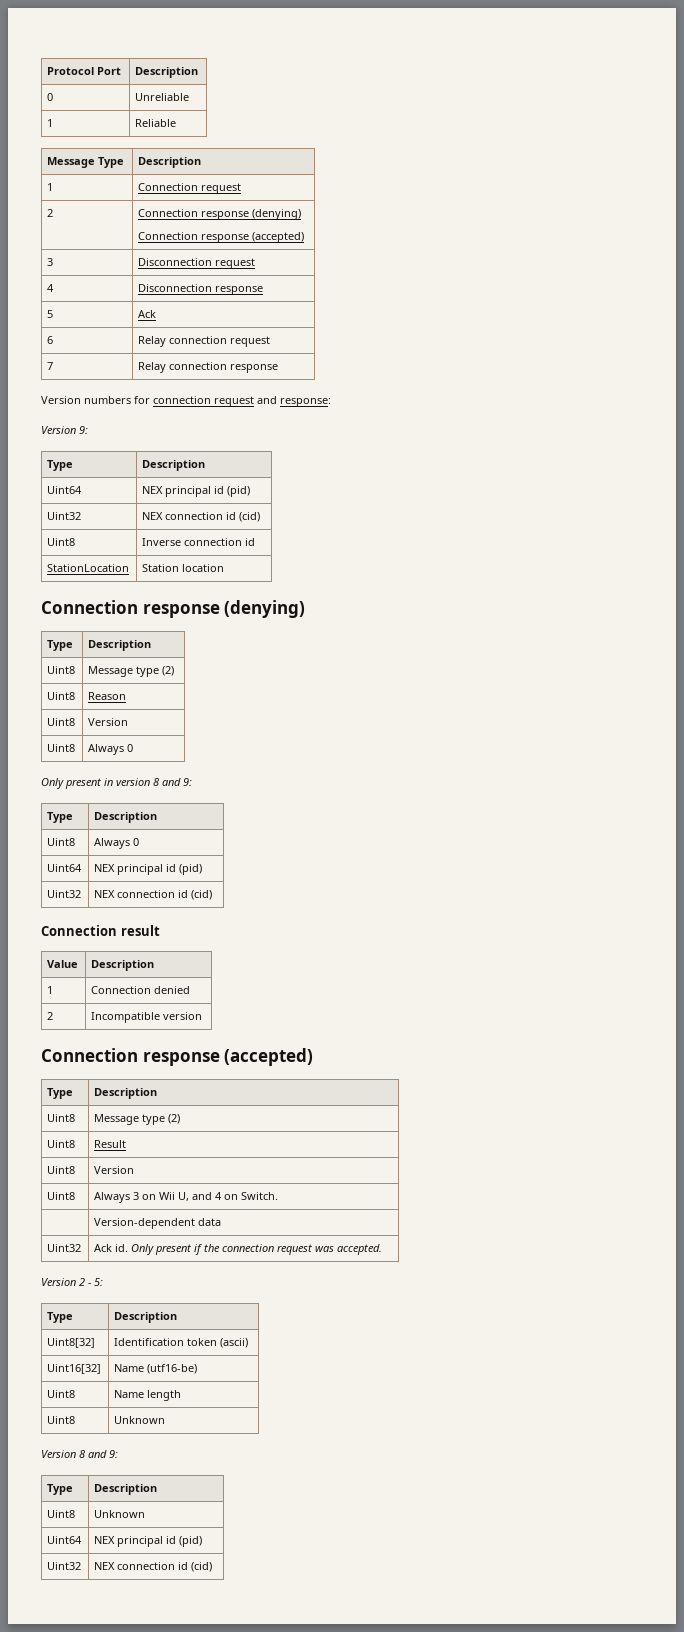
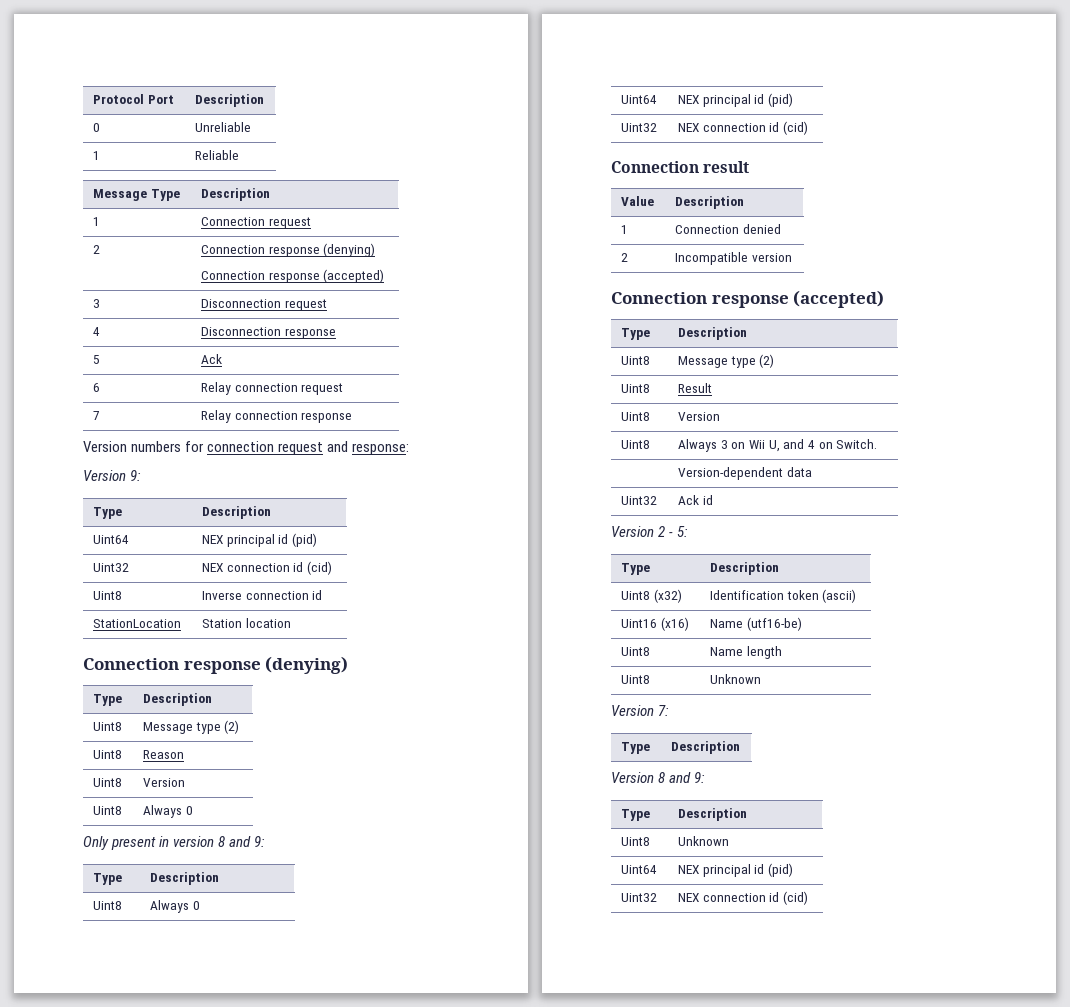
[115,1244,383,1255] id. Only present if the connection request was accepted. -> [702,495,713,505] id
[47,1338,96,1348] Uint8[32] -> [621,589,682,603] Uint8 (x32)
[47,1364,102,1374] Uint16[32] -> [621,617,689,631] Uint16 (x16)
(166, 1420) none -> [611,705,670,716] [621,742,651,754] [671,741,741,754] // Version 7: // Type | Description

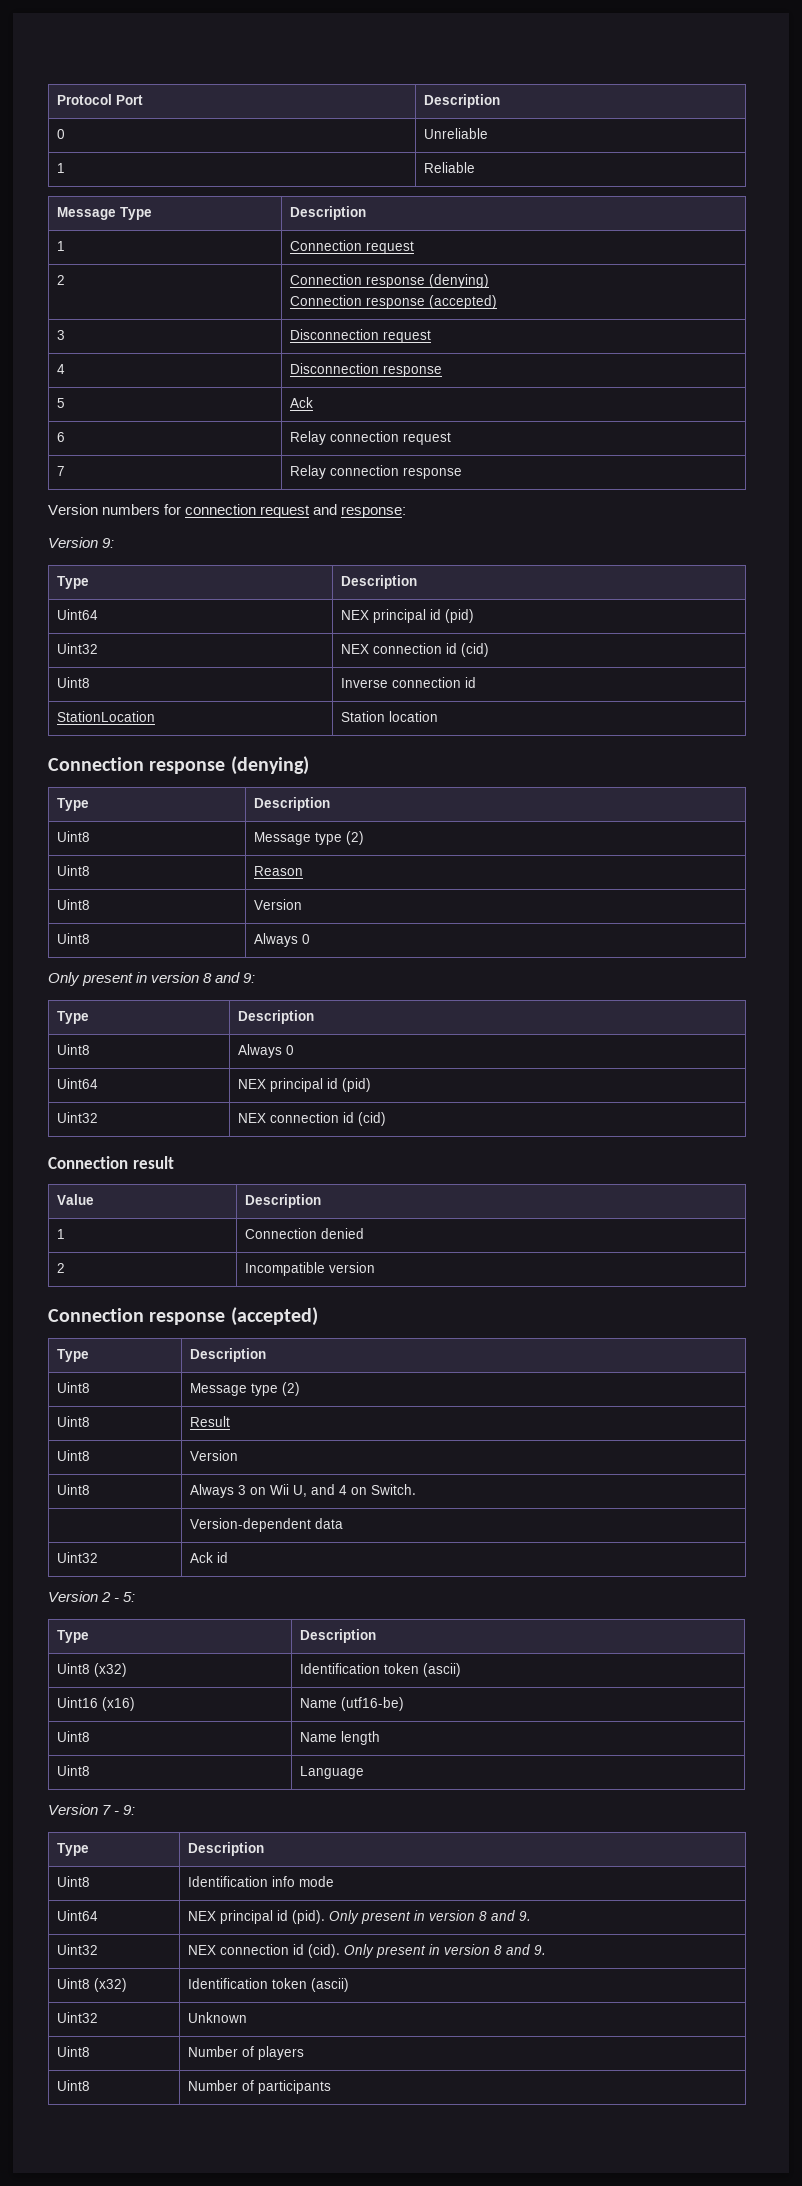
[710,674,762,684] [611,705,670,716] [621,742,651,754] [671,741,741,754] [611,772,706,783] [621,809,651,821] [678,808,748,821] [621,837,651,846] [678,836,730,846] [621,865,658,874] [678,863,793,877] [621,893,658,902] [678,891,808,905] Unknown // Version 7: // Type | Description // Version 8 and 9: // Type | Description // Uint8 | Unknown // Uint64 | NEX principal id (pid) // Uint32 | NEX connection id (cid) -> [299,1766,364,1779] [48,1804,136,1815] [56,1843,89,1856] [187,1842,264,1856] [56,1876,90,1887] [187,1876,334,1887] [56,1910,98,1921] [187,1910,531,1924] [56,1944,98,1955] [187,1944,546,1958] [56,1978,127,1992] [187,1978,349,1992] [56,2012,98,2023] [187,2012,247,2023] [56,2046,90,2057] [187,2046,304,2060] [56,2080,90,2091] [187,2080,331,2094] Language // Version 7 - 9: // Type | Description // Uint8 | Identification info mode // Uint64 | NEX principal id (pid). Only present in version 8 and 9. // Uint32 | NEX connection id (cid). Only present in version 8 and 9. // Uint8 (x32) | Identification token (ascii) // Uint32 | Unknown // Uint8 | Number of players // Uint8 | Number of participants

